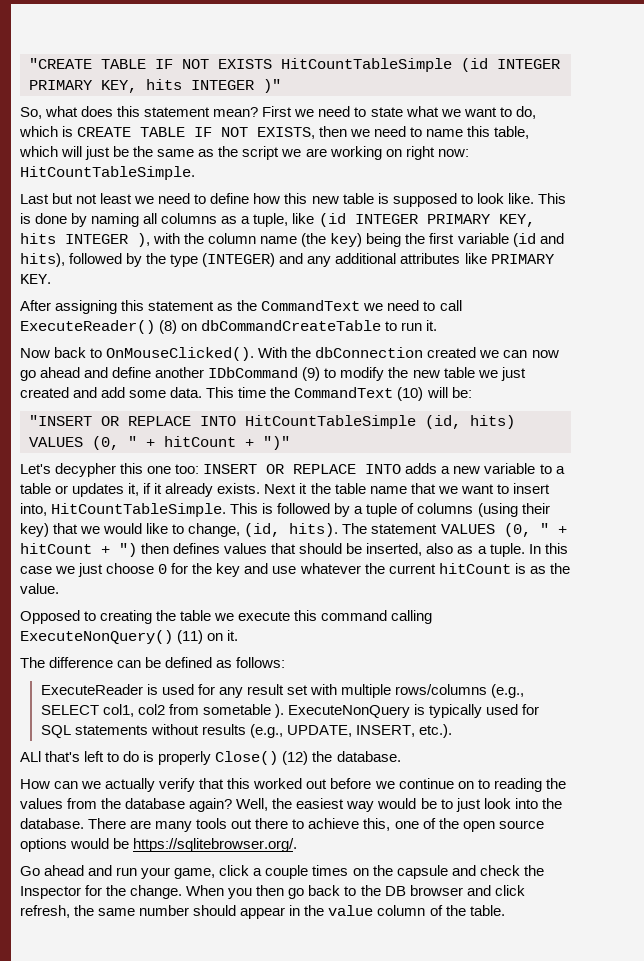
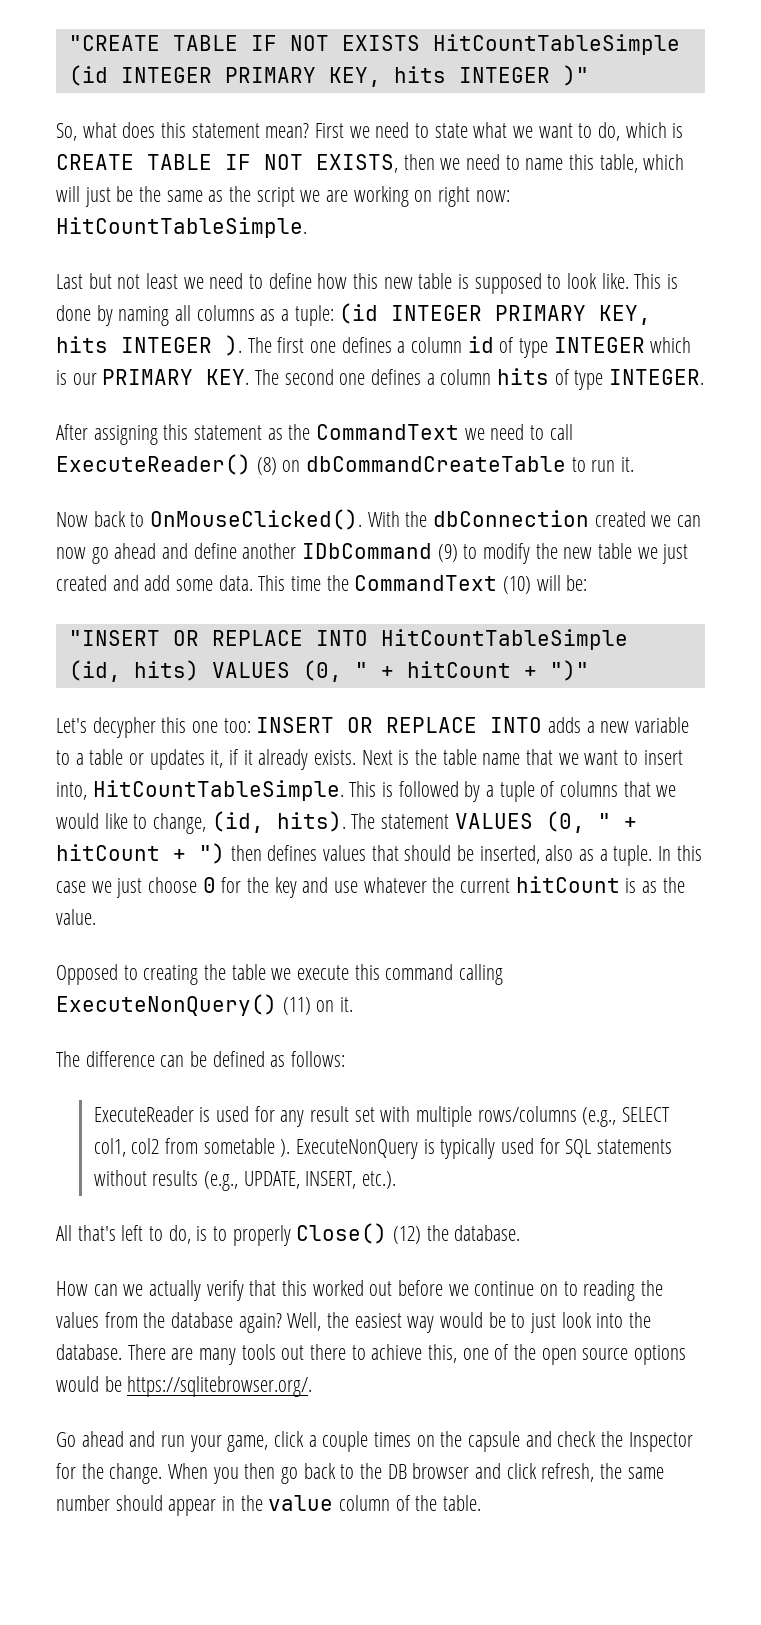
[253,213,535,227] [20,233,564,247] [20,253,555,267] [20,274,51,284] tuple, like (id INTEGER PRIMARY KEY, hits INTEGER ), with the column name (the key) being the first variable (id and hits), followed by the type (INTEGER) and any additional attributes like PRIMARY KEY. -> [294,303,652,326] [56,335,692,358] [56,368,705,390] tuple: (id INTEGER PRIMARY KEY, hits INTEGER ). The first one defines a column id of type INTEGER which is our PRIMARY KEY. The second one defines a column hits of type INTEGER.
[299,483,308,494] it -> [398,750,410,765] is
[477,503,550,517] [20,523,49,537] (using their key) -> (619, 789) none
[20,751,41,762] ALl -> [56,1225,72,1241] All
[123,751,155,762] do is -> [168,1225,228,1244] do, is to

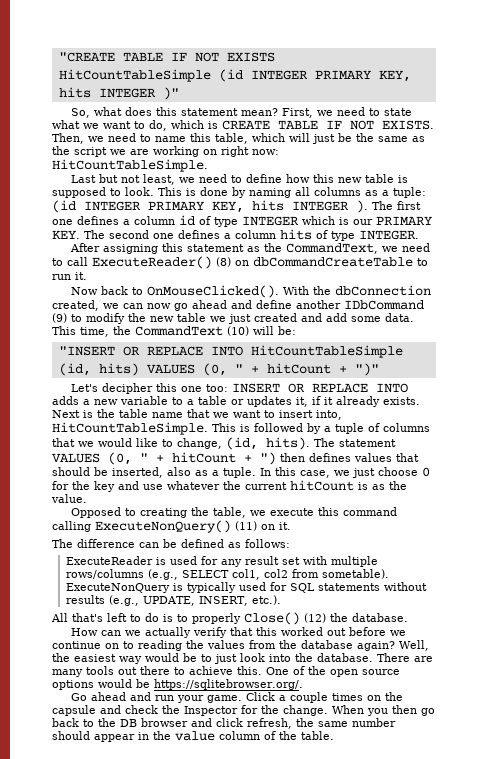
[315,123,345,138] First -> [282,108,314,118] First,
[316,154,435,173] EXISTS, then -> [382,120,434,130] [52,133,84,144] EXISTS. Then,
[146,273,179,289] least -> [143,174,176,185] least,
[567,273,629,289] look like. -> [125,187,154,196] look.
[316,424,460,440] CommandText -> [286,243,379,254] CommandText,
[594,511,646,527] created -> [52,300,99,311] created,
[291,576,322,591] time -> [80,327,109,337] time,
[92,717,156,738] decypher -> [102,383,154,394] decipher
[56,881,86,893] case -> [300,470,330,478] case,
[231,964,266,980] table -> [213,507,247,518] table,
[203,1138,291,1157] sometable ). -> [322,569,390,579] sometable).
[168,1225,191,1244] do, -> [145,613,159,622] do
[428,1344,489,1363] this, one -> [237,666,289,675] this. One
[227,1431,305,1452] game, click -> [207,692,276,703] game. Click

